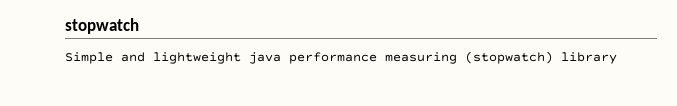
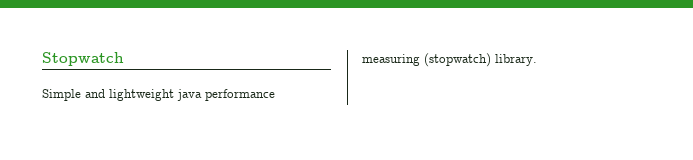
[65,18,139,34] stopwatch -> [42,52,124,66] Stopwatch
[561,52,617,64] library -> [495,54,537,66] library.

